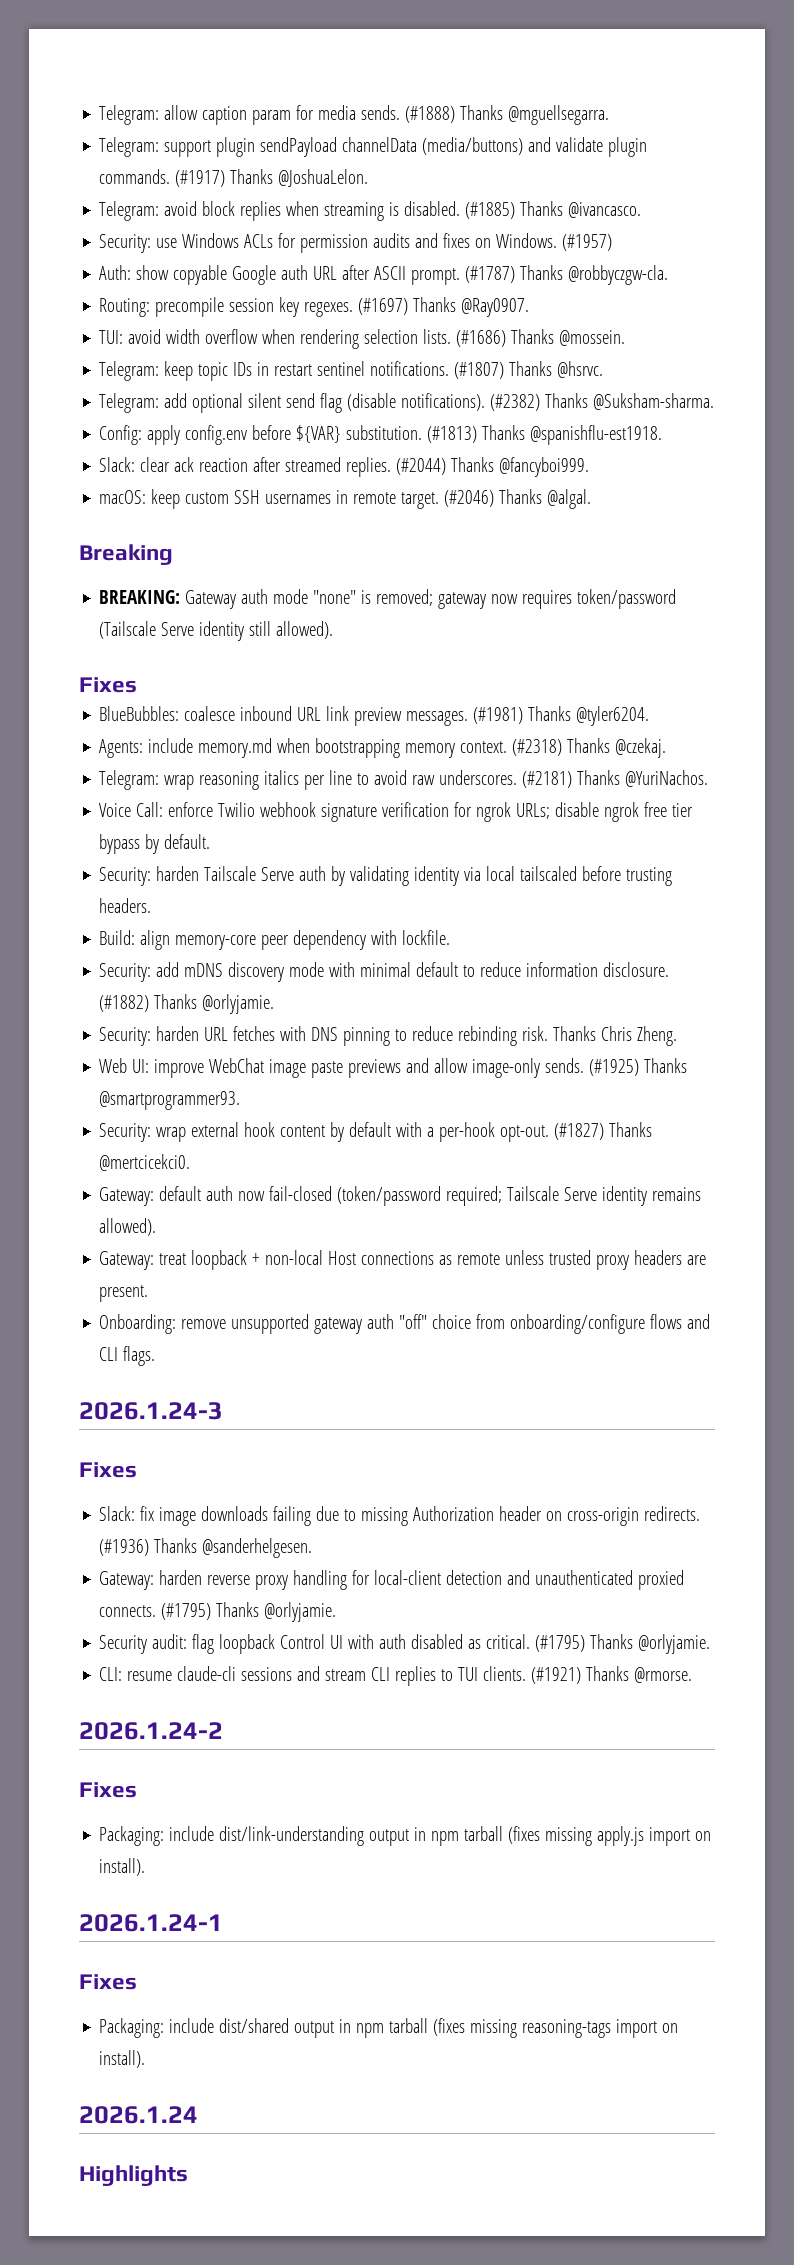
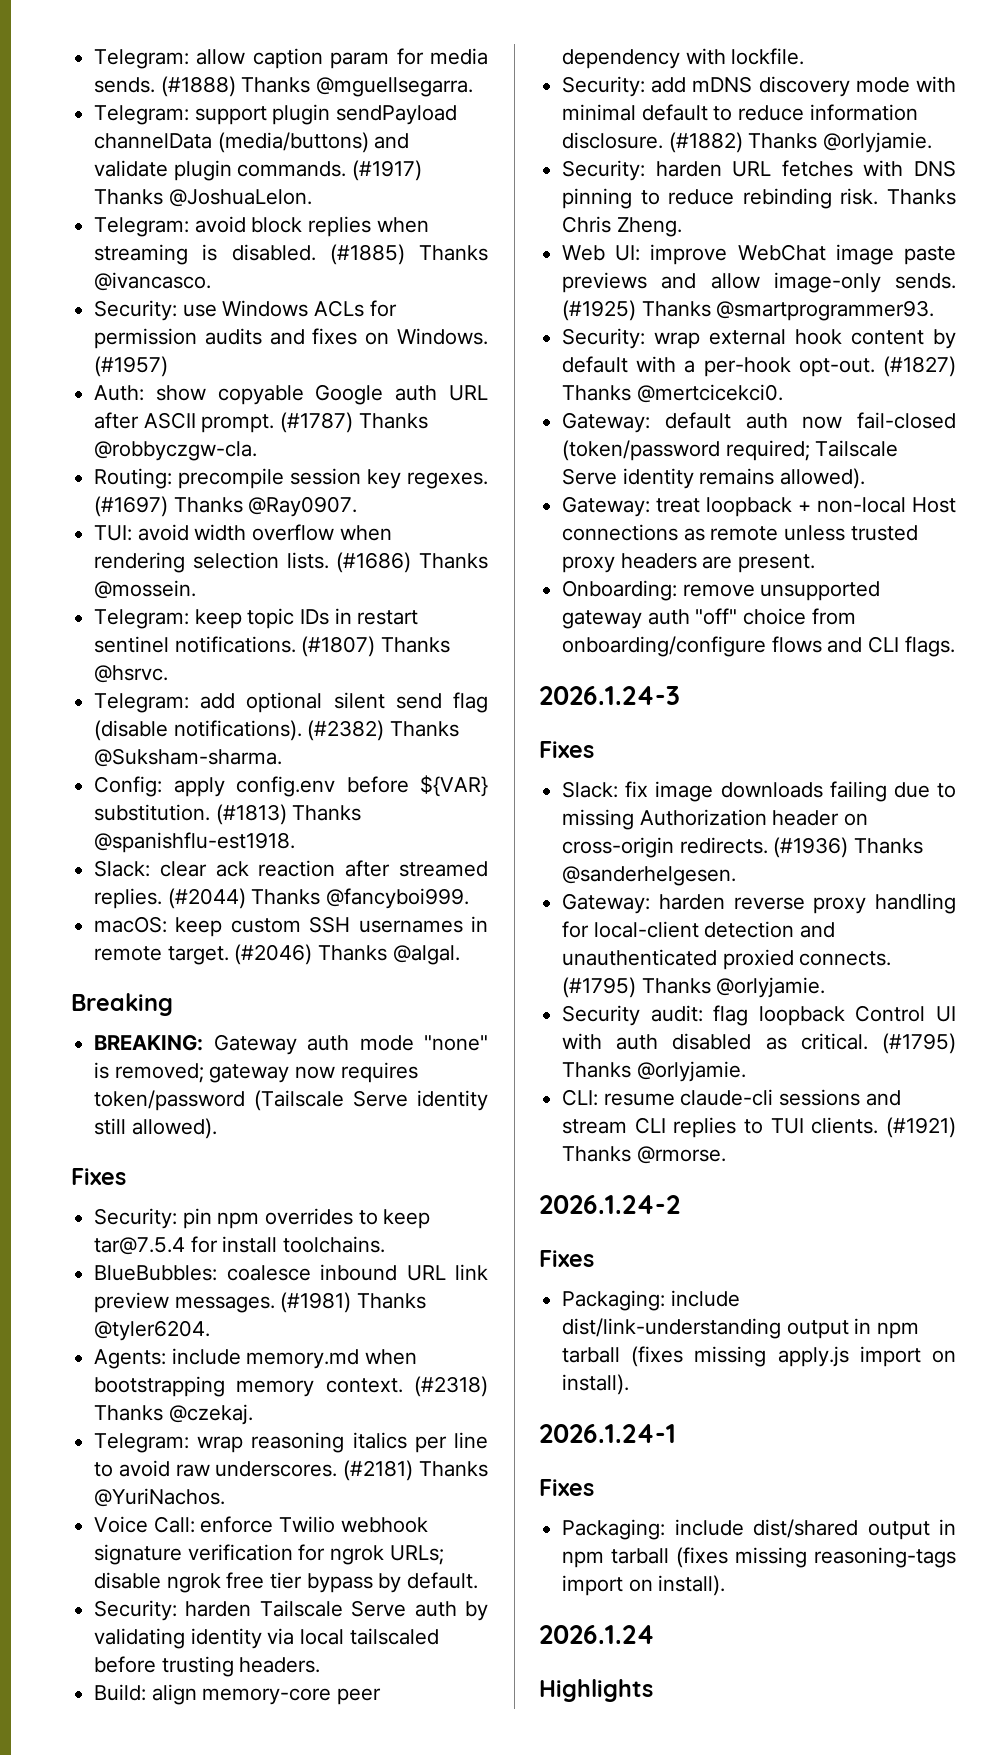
(137, 685) none -> [94,1208,431,1229] [94,1236,386,1255] // Security: pin npm overrides to keep tar@7.5.4 for install toolchains.

